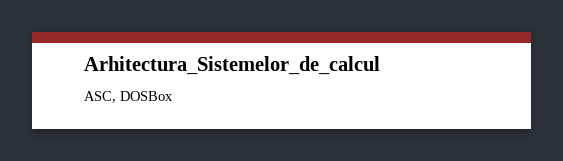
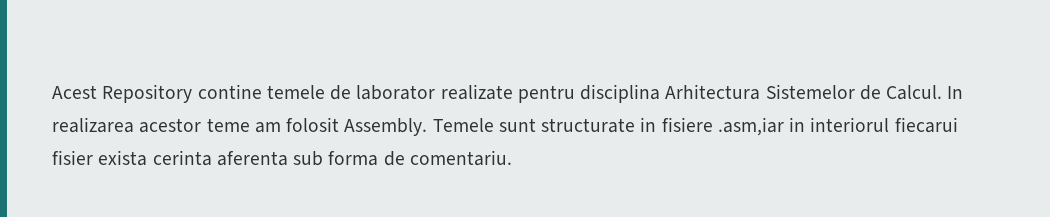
[84,56,380,75] [84,91,173,103] Arhitectura_Sistemelor_de_calcul // ASC, DOSBox -> [52,84,964,103] [52,117,958,136] [52,150,512,166] Acest Repository contine temele de laborator realizate pentru disciplina Arhitectura Sistemelor de Calcul. In realizarea acestor teme am folosit Assembly. Temele sunt structurate in fisiere .asm,iar in interiorul fiecarui fisier exista cerinta aferenta sub forma de comentariu.

